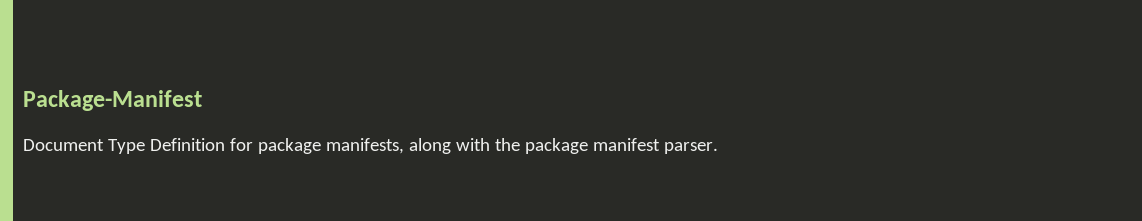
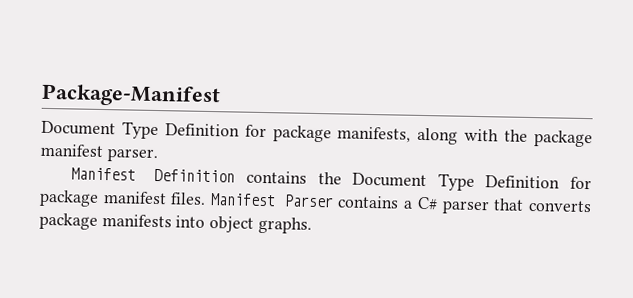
(718, 148) none -> [70,167,592,191] [39,189,592,215] [39,212,312,234] // Manifest Definition contains the Document Type Definition for package manifest files. Manifest Parser contains a C# parser that converts package manifests into object graphs.

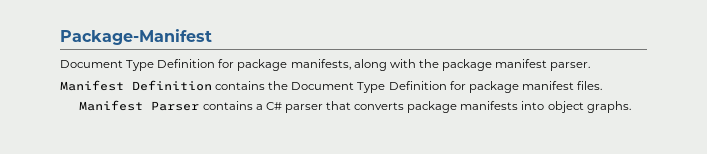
(207, 198) none -> (602, 85) //

